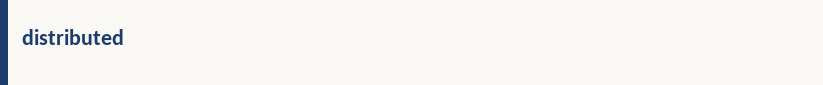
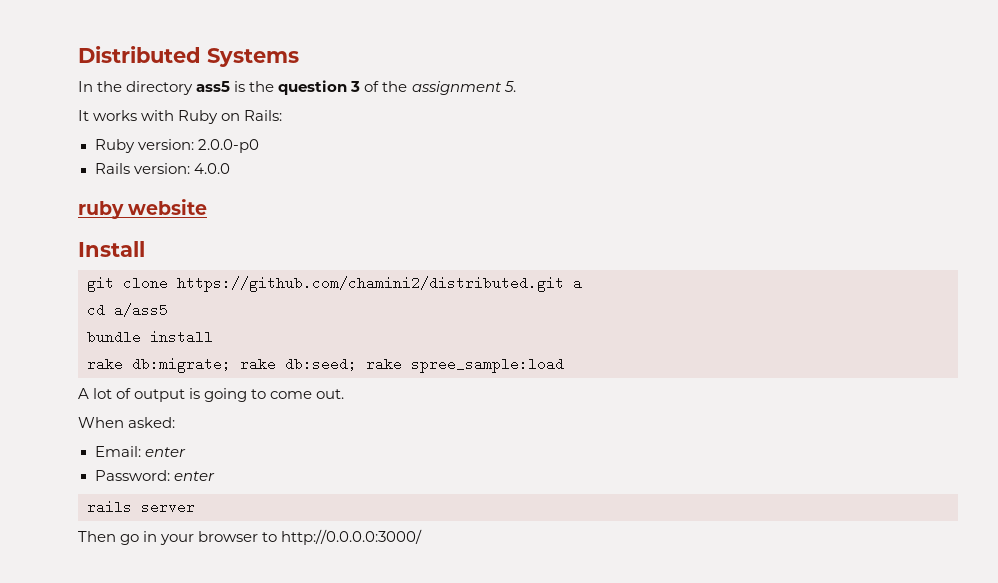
[22,29,124,45] distributed -> [78,46,299,67] [78,80,516,95] [78,110,283,124] [94,139,259,153] [94,163,230,174] [78,199,208,219] [78,241,145,257] [87,276,582,292] [87,303,168,317] [87,330,213,344] [87,357,564,373] [78,388,345,402] [78,417,176,428] [94,446,186,457] [94,470,215,481] [87,500,195,514] [78,529,423,545] Distributed Systems // In the directory ass5 is the question 3 of the assignment 5. // It works with Ruby on Rails: // Ruby version: 2.0.0-p0 // Rails version: 4.0.0 // ruby website // Install // git clone https://github.com/chamini2/distributed.git a // cd a/ass5 // bundle install // rake db:migrate; rake db:seed; rake spree_sample:load // A lot of output is going to come out. // When asked: // Email: enter // Password: enter // rails server // Then go in your browser to http://0.0.0.0:3000/

